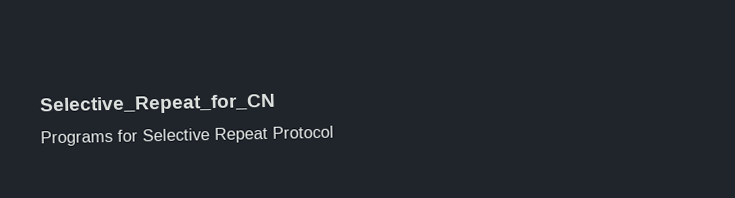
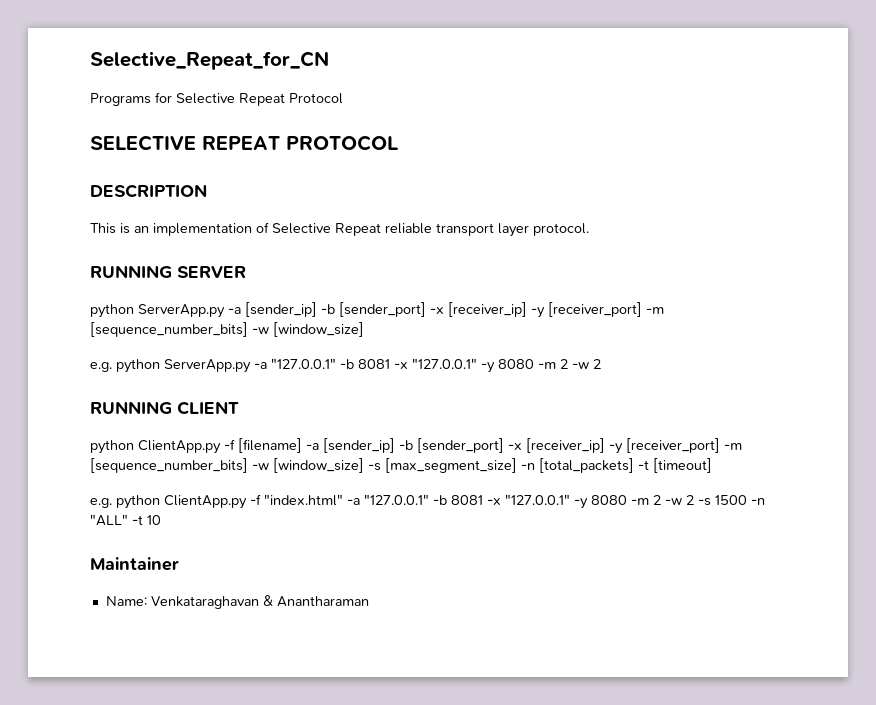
(334, 132) none -> [90,135,398,151] [90,184,207,198] [90,222,589,237] [90,265,246,278] [90,302,664,318] [90,322,364,337] [90,358,601,373] [90,401,239,415] [90,438,742,454] [90,458,712,473] [90,494,765,509] [90,514,161,526] [90,557,179,571] [105,595,369,609] // SELECTIVE REPEAT PROTOCOL // DESCRIPTION // This is an implementation of Selective Repeat reliable transport layer protocol. // RUNNING SERVER // python ServerApp.py -a [sender_ip] -b [sender_port] -x [receiver_ip] -y [receiver_port] -m [sequence_number_bits] -w [window_size] // e.g. python ServerApp.py -a "127.0.0.1" -b 8081 -x "127.0.0.1" -y 8080 -m 2 -w 2 // RUNNING CLIENT // python ClientApp.py -f [filename] -a [sender_ip] -b [sender_port] -x [receiver_ip] -y [receiver_port] -m [sequence_number_bits] -w [window_size] -s [max_segment_size] -n [total_packets] -t [timeout] // e.g. python ClientApp.py -f "index.html" -a "127.0.0.1" -b 8081 -x "127.0.0.1" -y 8080 -m 2 -w 2 -s 1500 -n "ALL" -t 10 // Maintainer // Name: Venkataraghavan & Anantharaman

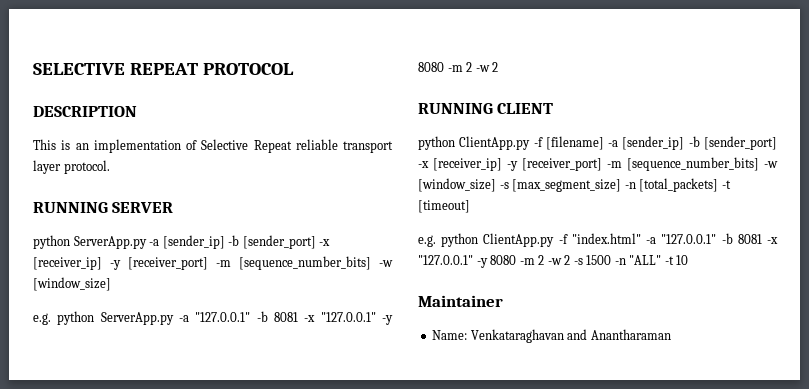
[90,51,329,70] [90,92,343,106] Selective_Repeat_for_CN // Programs for Selective Repeat Protocol // -> (33, 69) none
[262,595,273,606] & -> [567,329,588,340] and

